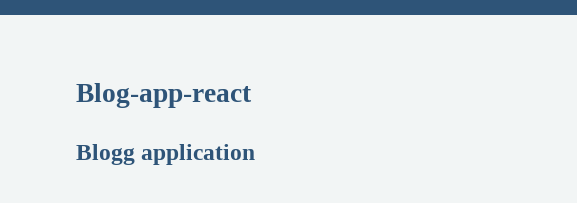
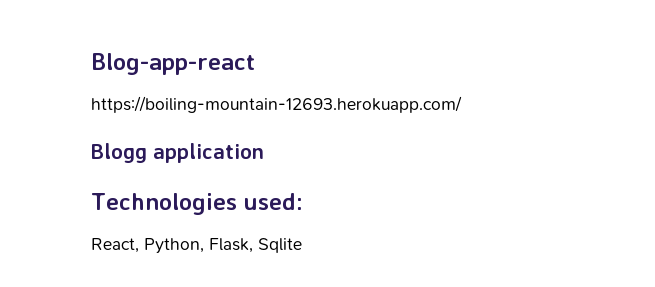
(252, 95) none -> [91,96,462,113] // https://boiling-mountain-12693.herokuapp.com/
(256, 154) none -> [91,193,303,215] [91,238,302,254] // Technologies used: // React, Python, Flask, Sqlite

